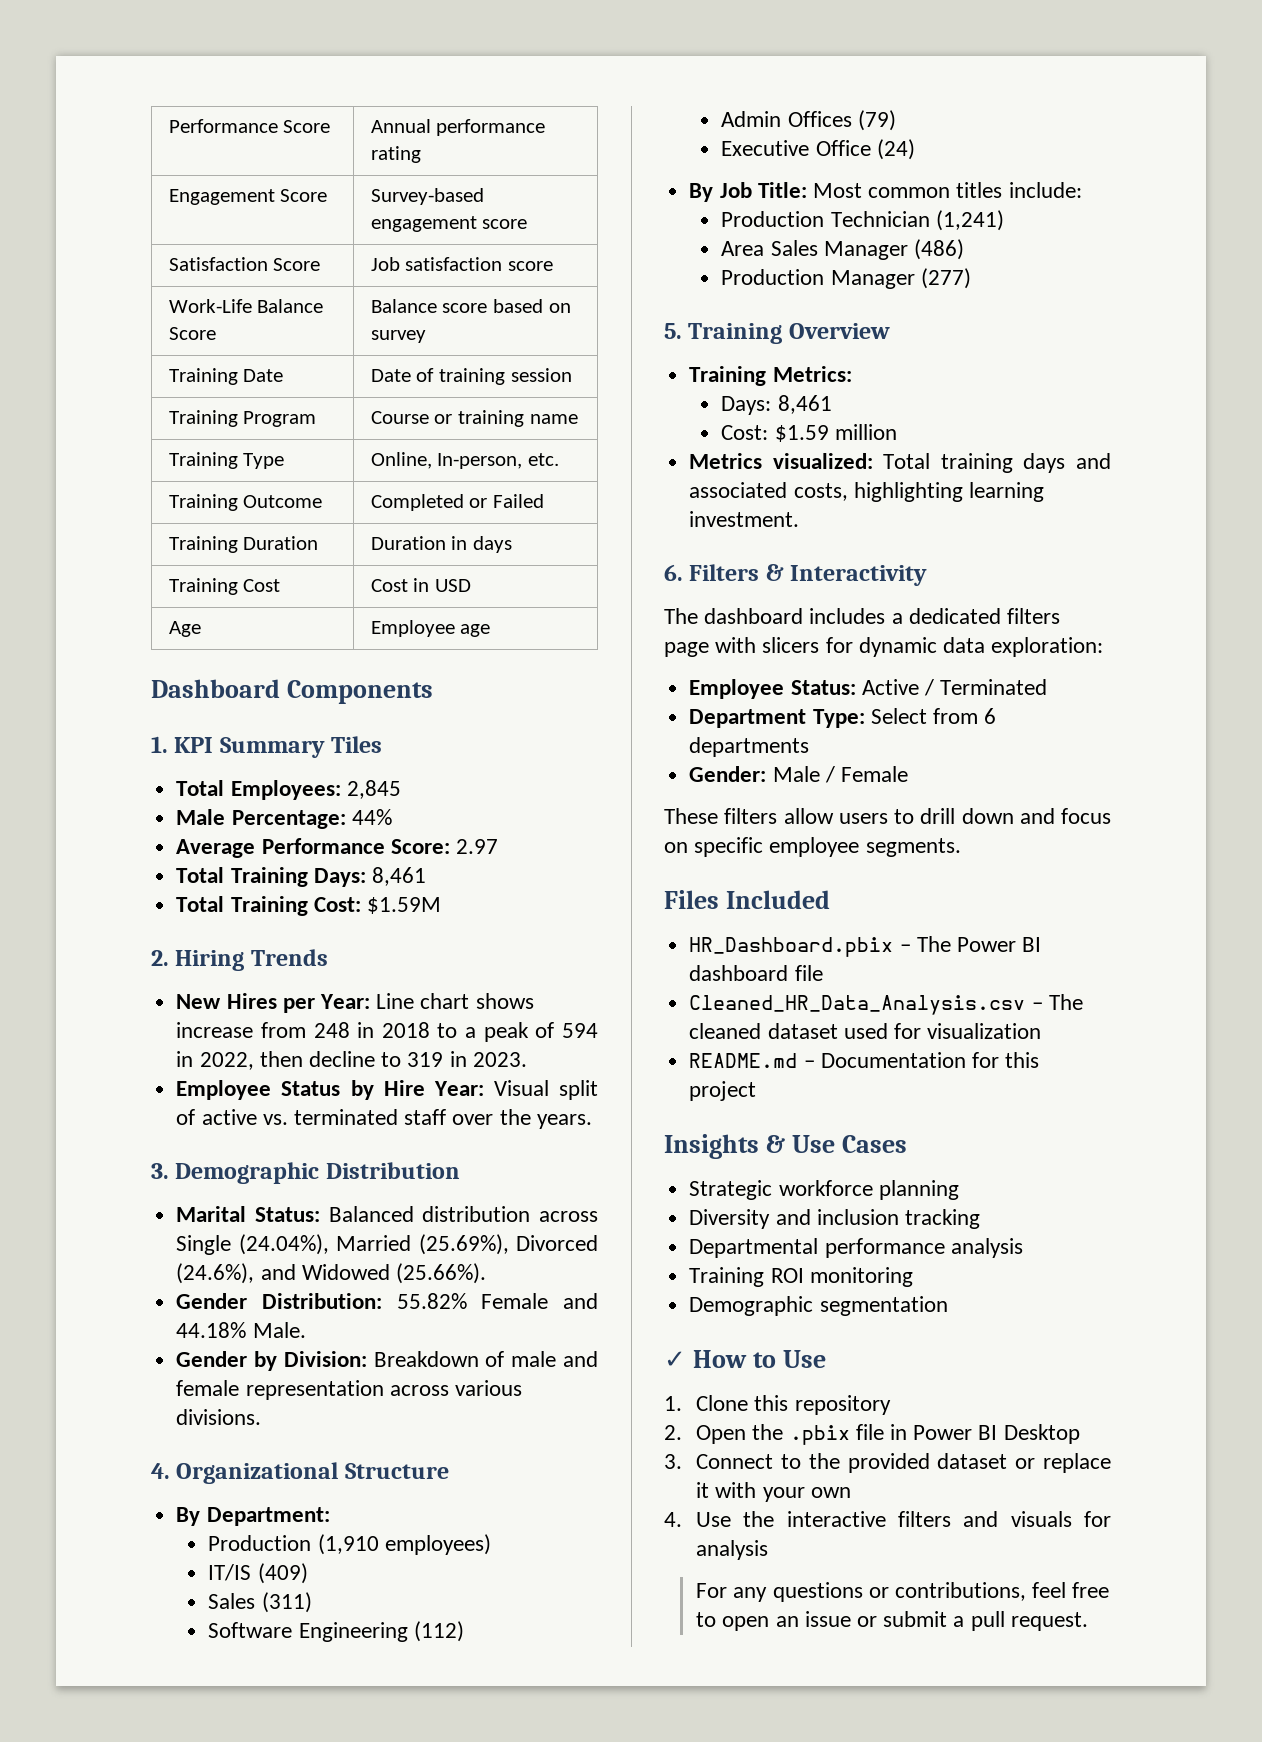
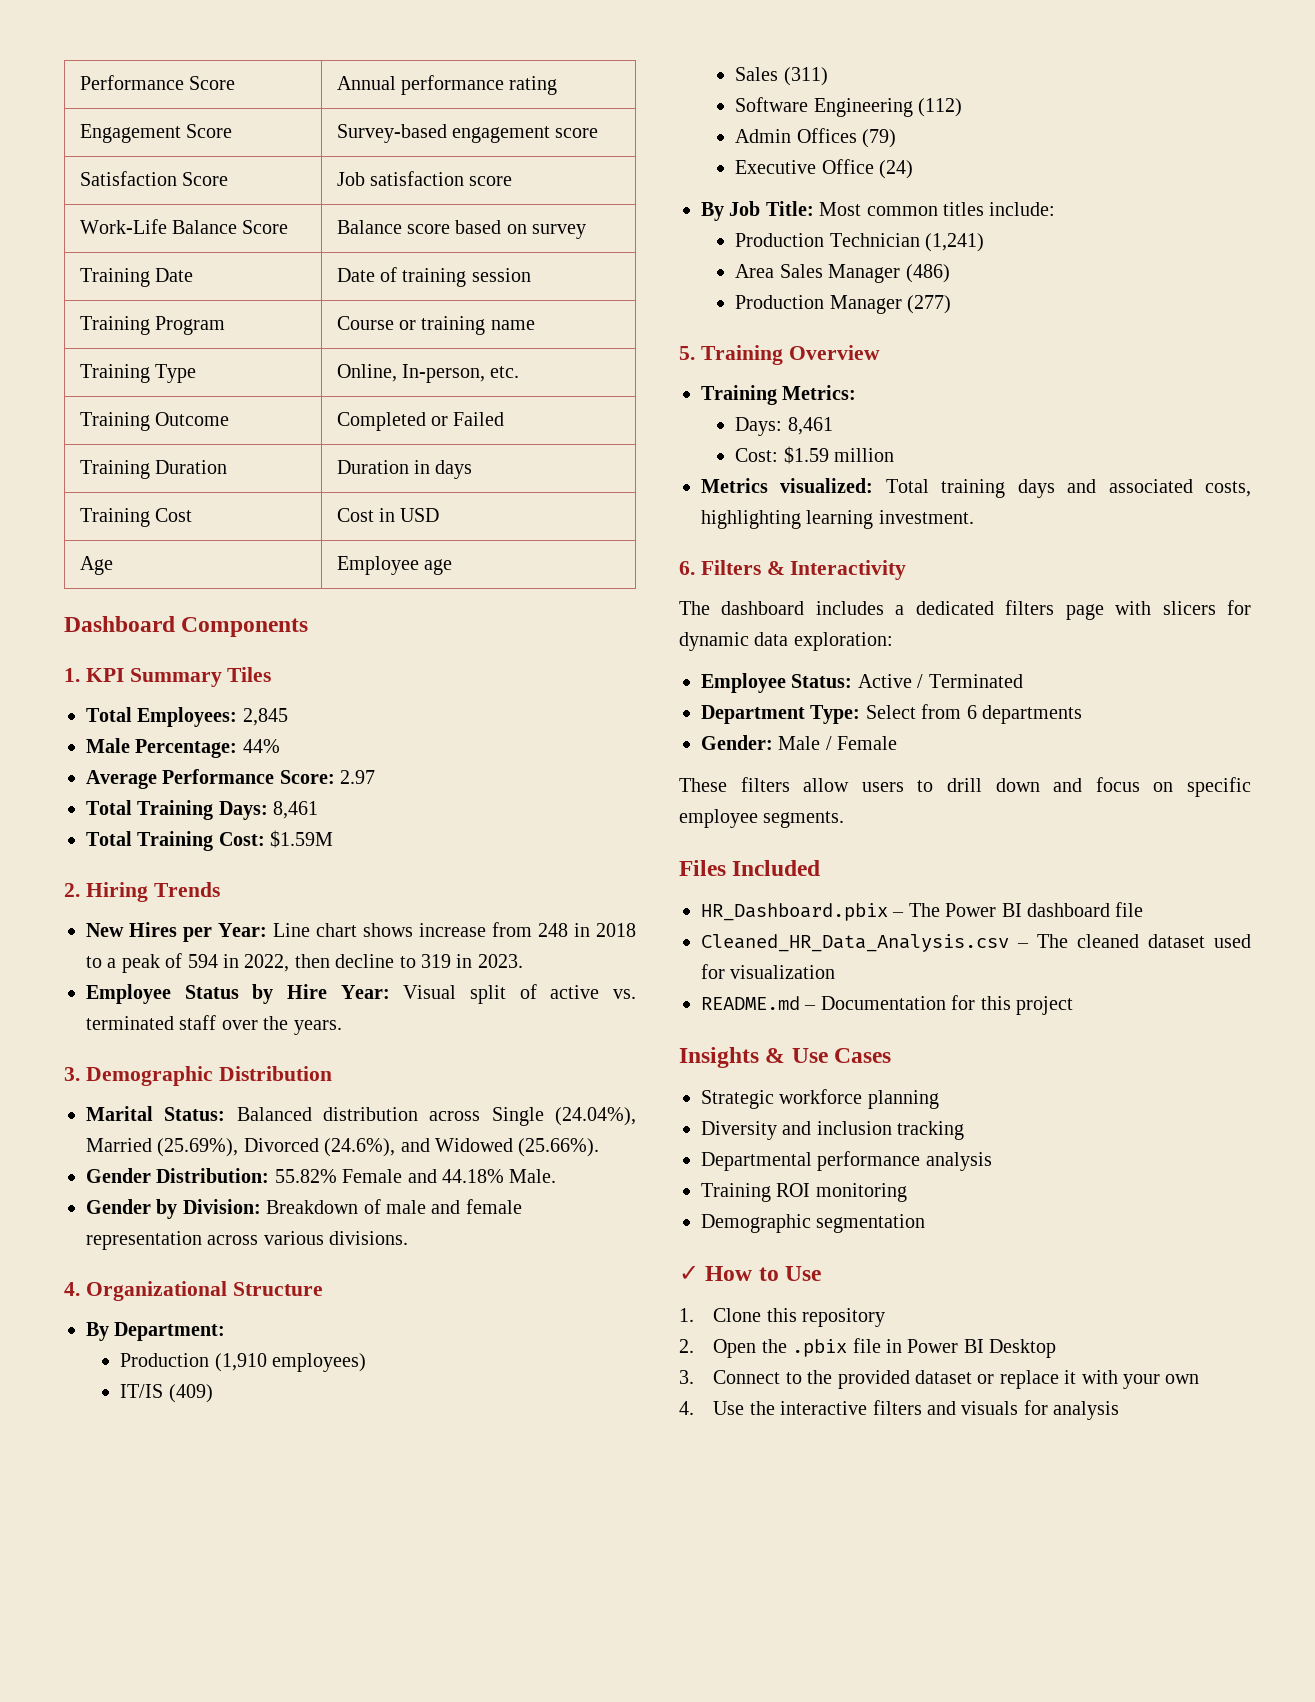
[696,1582,1110,1602] [696,1611,1088,1631] // For any questions or contributions, feel free to open an issue or submit a pull request. -> (1120, 1410) none

